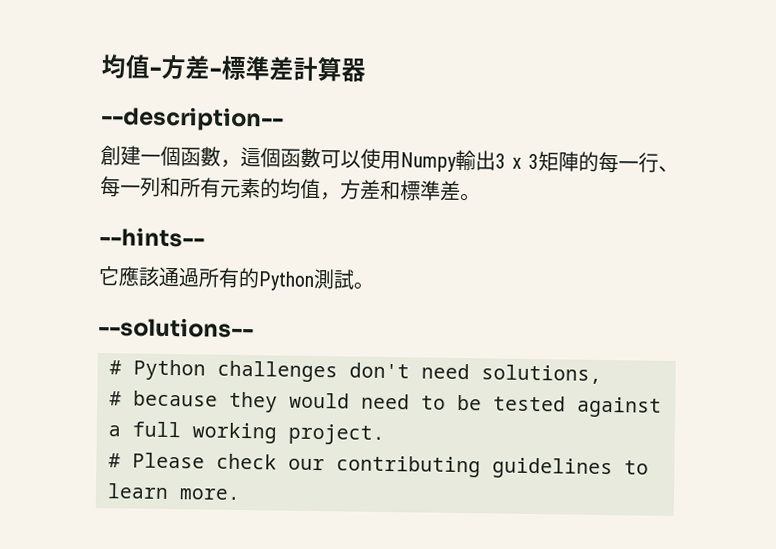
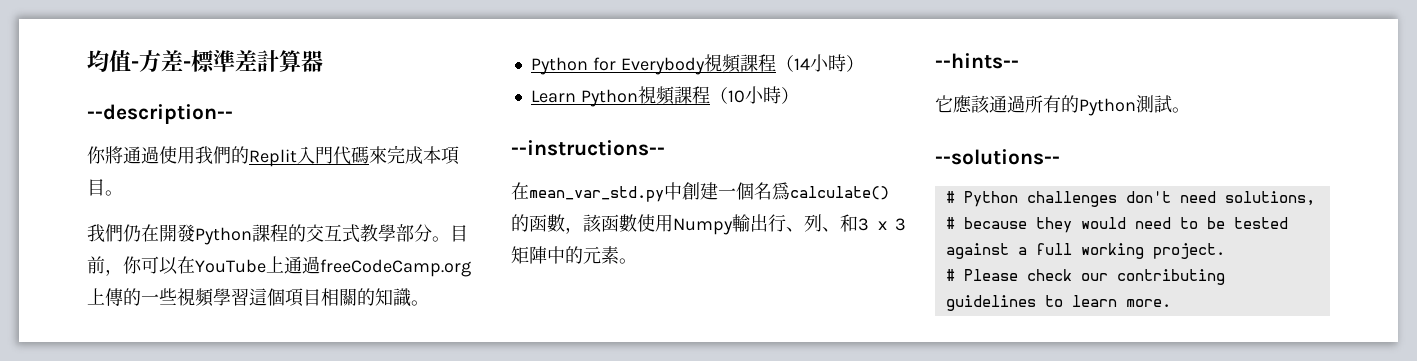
[100,145,361,169] 創建一個函數，這個函數可以 -> [87,145,459,167] [87,179,123,196] [87,224,468,245] [87,256,471,277] [87,288,429,307] [530,54,864,75] [530,86,799,107] [511,140,665,156] [511,182,889,202] [511,214,637,234] 你將通過使用我們的Replit入門代碼來完成本項目。 // 我們仍在開發Python課程的交互式教學部分。目前，你可以在YouTube上通過freeCodeCamp.org上傳的一些視頻學習這個項目相關的知識。 // Python for Everybody視頻課程（14小時） // Learn Python視頻課程（10小時） // --instructions-- // 在mean_var_std.py中創建一個名爲calculate()的函數，該函數
(496, 160) none -> [768,214,858,232] 行、列、和
[578,151,679,174] [100,176,461,201] 的每一行、每一列和所有元素的均值，方差和標準差 -> [547,246,619,264] 中的元素

